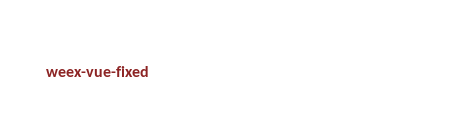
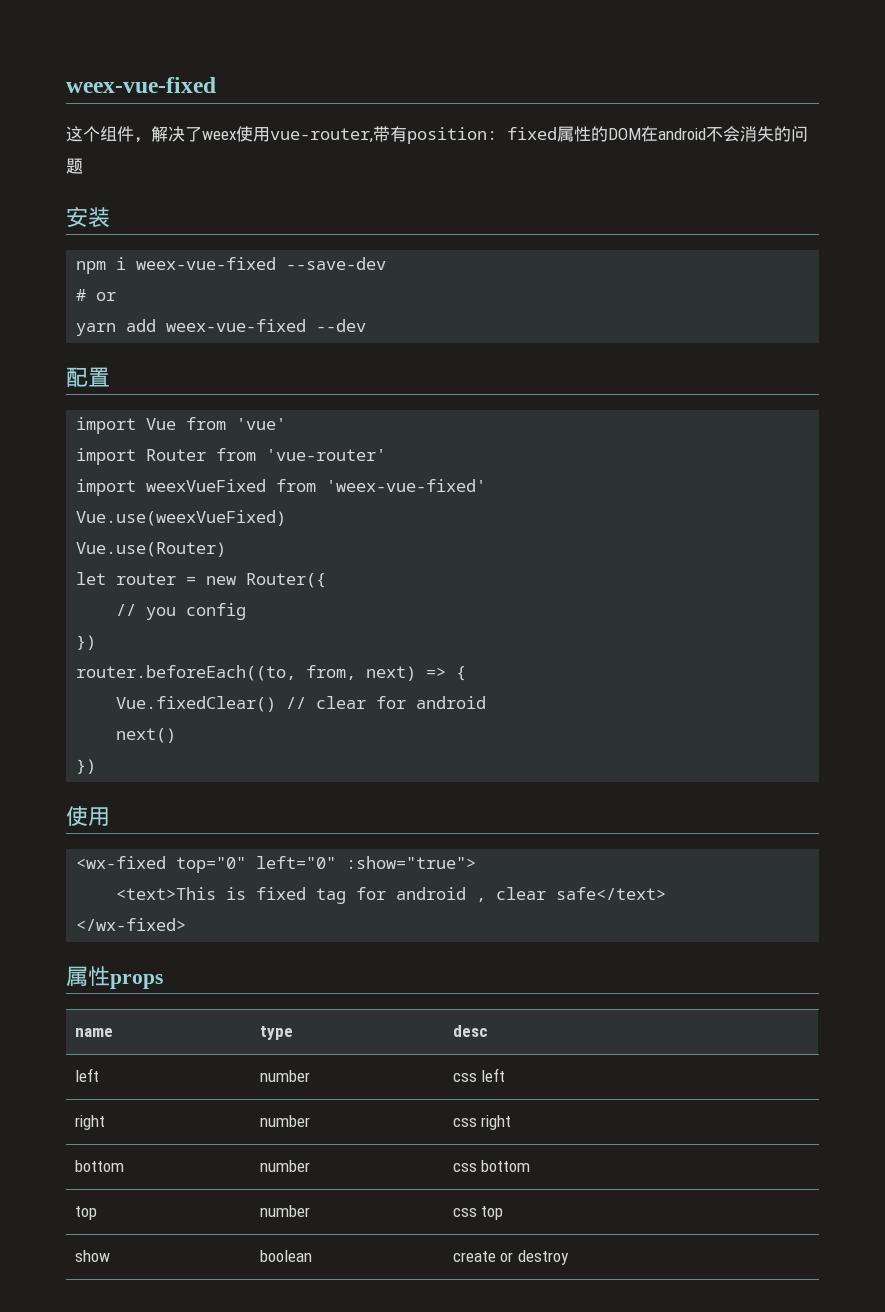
[46,66,149,77] weex-vue-fixed -> [66,77,216,93] [66,126,808,144] [66,158,83,174] [66,207,110,228] [76,257,387,274] [76,289,117,301] [76,319,367,336] [66,367,110,387] [76,417,287,434] [76,448,387,465] [76,479,487,496] [76,510,287,526] [76,542,227,557] [76,572,327,588] [116,603,247,620] [76,635,97,650] [76,665,467,681] [116,696,487,712] [116,728,177,743] [76,759,97,774] [66,806,110,826] [76,856,477,873] [116,887,667,904] [76,918,187,931] [66,966,163,989] [74,1028,113,1037] [259,1026,293,1040] [452,1025,488,1037] [74,1068,99,1082] [259,1070,310,1082] [452,1068,506,1082] [74,1115,105,1130] [259,1115,310,1127] [452,1115,512,1130] [74,1160,124,1172] [259,1160,310,1172] [452,1160,531,1172] [74,1206,97,1220] [259,1205,310,1217] [452,1206,504,1220] [74,1250,110,1262] [259,1250,312,1262] [452,1250,569,1265] weex-vue-fixed // 这个组件，解决了weex使用vue-router,带有position: fixed属性的DOM在android不会消失的问题 // 安装 // npm i weex-vue-fixed --save-dev // # or // yarn add weex-vue-fixed --dev // 配置 // import Vue from 'vue' // import Router from 'vue-router' // import weexVueFixed from 'weex-vue-fixed' // Vue.use(weexVueFixed) // Vue.use(Router) // let router = new Router({ // // you config // }) // router.beforeEach((to, from, next) => { // Vue.fixedClear() // clear for android // next() // }) // 使用 // <wx-fixed top="0" left="0" :show="true"> // <text>This is fixed tag for android , clear safe</text> // </wx-fixed> // 属性props // name | type | desc // left | number | css left // right | number | css right // bottom | number | css bottom // top | number | css top // show | boolean | create or destroy

